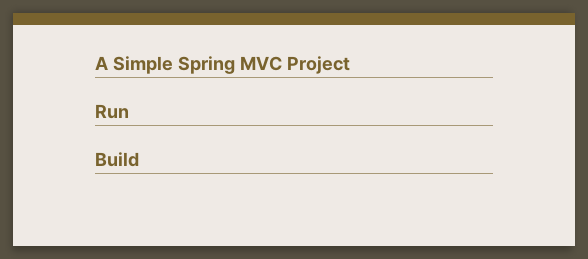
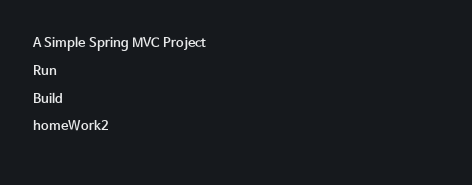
(139, 159) none -> [33,120,109,131] // homeWork2

